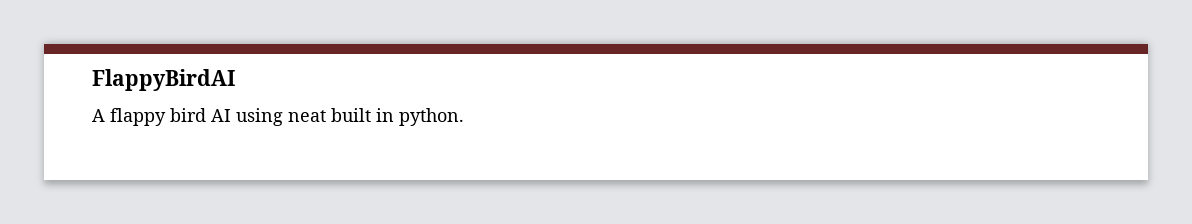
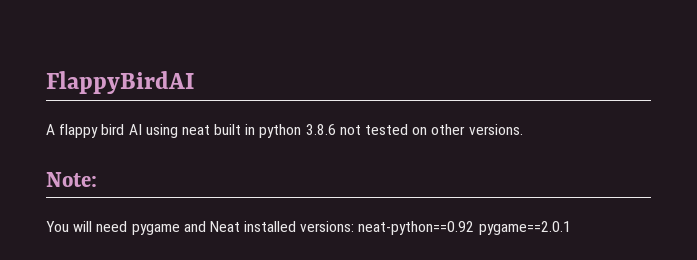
[399,108,464,126] python. -> [259,124,523,138] [46,172,97,187] [46,221,571,235] python 3.8.6 not tested on other versions. // Note: // You will need pygame and Neat installed versions: neat-python==0.92 pygame==2.0.1

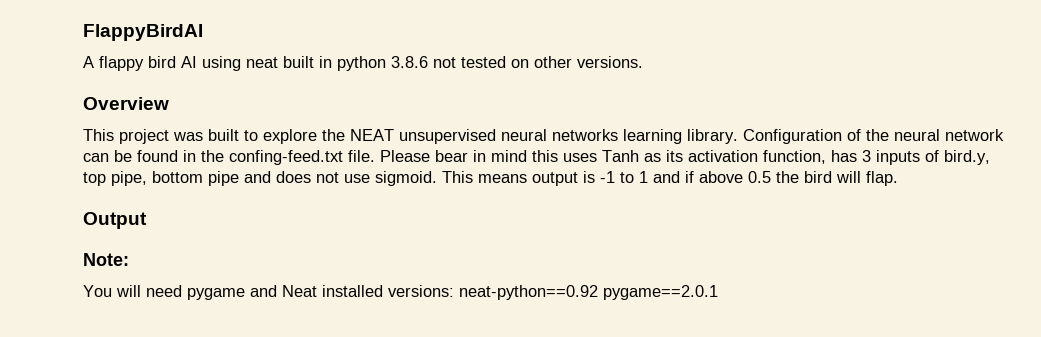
(523, 129) none -> [83,97,169,110] [83,129,1004,144] [83,150,990,165] [83,171,898,186] [83,212,147,229] // Overview // This project was built to explore the NEAT unsupervised neural networks learning library. Configuration of the neural network can be found in the confing-feed.txt file. Please bear in mind this uses Tanh as its activation function, has 3 inputs of bird.y, top pipe, bottom pipe and does not use sigmoid. This means output is -1 to 1 and if above 0.5 the bird will flap. // Output

